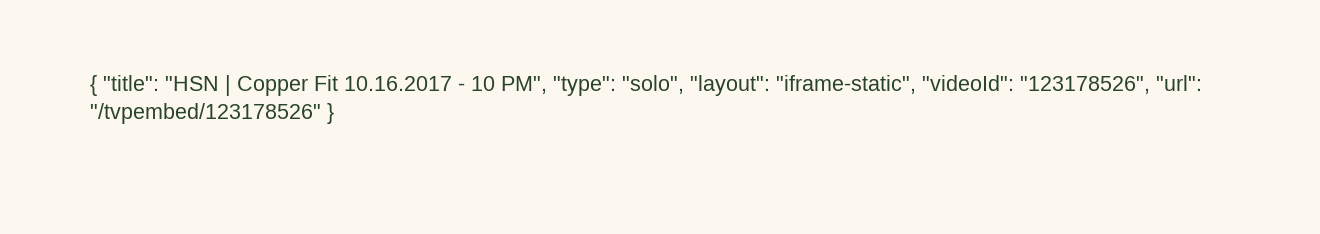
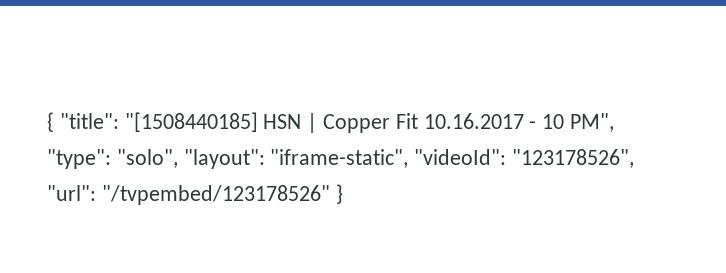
[165,76,219,91] "HSN -> [124,112,302,132] "[1508440185] HSN

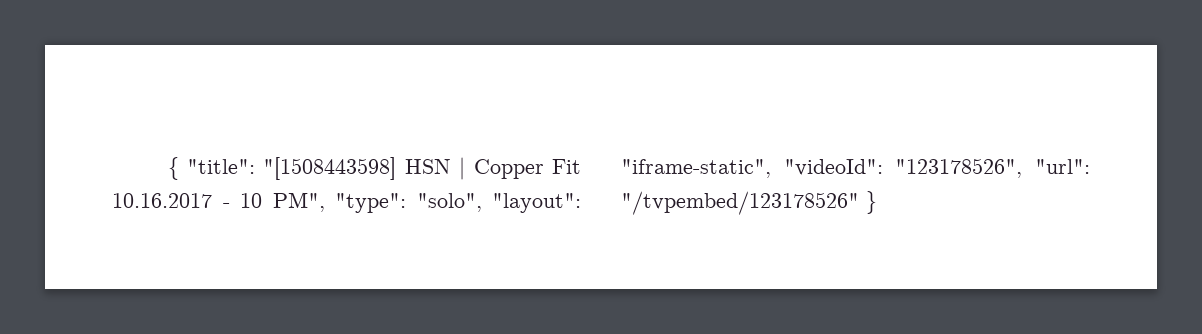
[124,112,258,132] "[1508440185] -> [263,157,397,180] "[1508443598]

